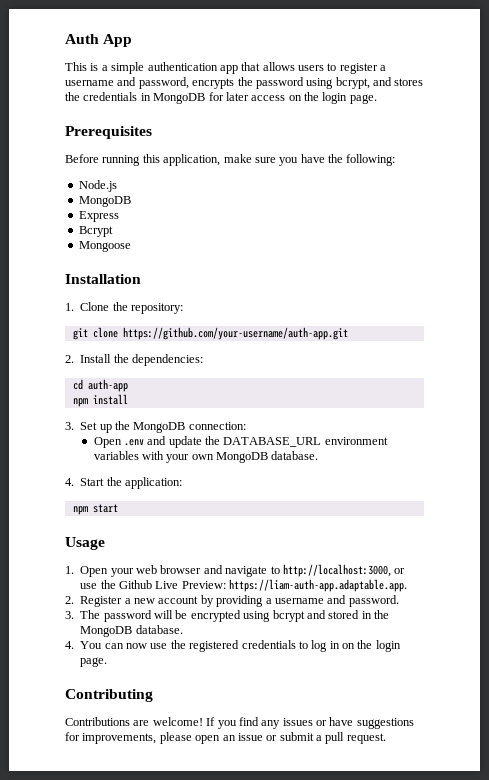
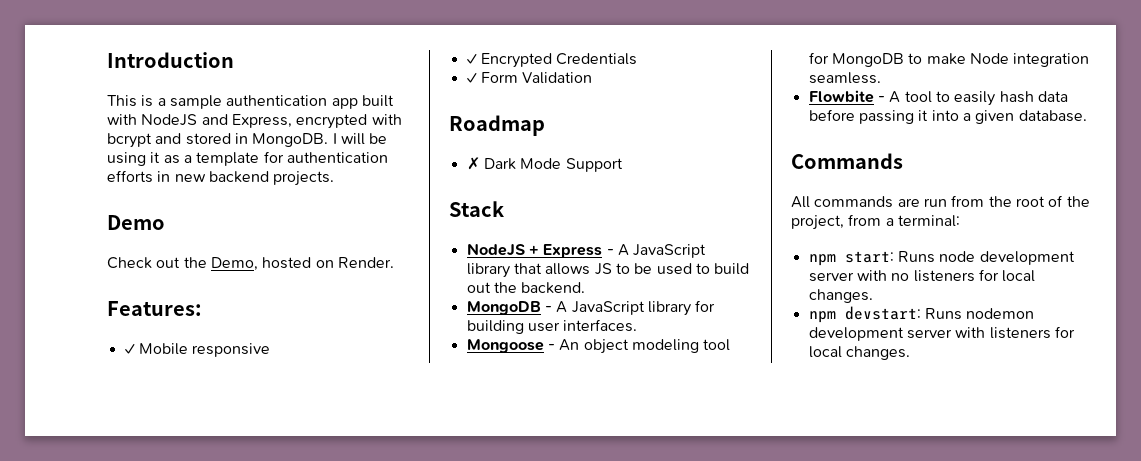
[65,34,133,47] Auth App -> [107,52,234,68] Introduction
[111,62,145,74] simple -> [169,95,222,109] sample
[241,62,387,74] [65,77,424,89] [65,92,377,104] [65,126,152,139] [65,154,396,166] [78,180,117,192] [78,196,131,207] [78,211,119,222] [78,226,113,237] [78,241,131,252] [65,274,141,284] [65,302,183,314] [72,327,348,340] [65,354,203,366] [72,379,128,392] [72,394,128,407] [65,421,246,433] [93,436,388,448] [93,451,319,463] [65,477,182,489] [72,504,118,515] [65,537,105,550] [65,564,406,577] [80,579,408,592] [65,595,399,607] [65,610,389,622] [80,625,183,637] [65,640,401,652] [80,657,108,667] [65,689,153,702] [65,717,414,729] [65,732,386,744] that allows users to register a username and password, encrypts the password using bcrypt, and stores the credentials in MongoDB for later access on the login page. // Prerequisites // Before running this application, make sure you have the following: // Node.js // MongoDB // Express // Bcrypt // Mongoose // Installation // 1. Clone the repository: // git clone https://github.com/your-username/auth-app.git // 2. Install the dependencies: // cd auth-app // npm install // 3. Set up the MongoDB connection: // Open .env and update the DATABASE_URL environment variables with your own MongoDB database. // 4. Start the application: // npm start // Usage // 1. Open your web browser and navigate to http://localhost:3000, or use the Github Live Preview: https://liam-auth-app.adaptable.app. // 2. Register a new account by providing a username and password. // 3. The password will be encrypted using bcrypt and stored in the MongoDB database. // 4. You can now use the registered credentials to log in on the login page. // Contributing // Contributions are welcome! If you find any issues or have suggestions for improvements, please open an issue or submit a pull request. -> [361,95,394,107] [107,114,402,129] [107,133,388,148] [107,151,388,166] [107,170,335,186] [107,215,165,230] [107,257,394,271] [107,301,202,316] [124,343,271,357] [466,53,638,68] [466,72,593,84] [449,115,545,136] [466,157,623,172] [449,201,504,217] [466,243,707,258] [466,263,750,278] [466,282,586,294] [466,300,716,316] [466,319,638,334] [466,339,731,354] [808,52,1090,67] [808,72,881,84] [808,90,1068,106] [808,109,1087,124] [791,153,903,169] [791,195,1090,208] [791,214,960,230] [808,251,1075,266] [808,269,1036,282] [808,289,873,303] [808,306,1035,323] [808,326,1075,341] [808,346,910,360] built with NodeJS and Express, encrypted with bcrypt and stored in MongoDB. I will be using it as a template for authentication efforts in new backend projects. // Demo // Check out the Demo, hosted on Render. // Features: // ✓ Mobile responsive // ✓ Encrypted Credentials // ✓ Form Validation // Roadmap // ✗ Dark Mode Support // Stack // NodeJS + Express - A JavaScript library that allows JS to be used to build out the backend. // MongoDB - A JavaScript library for building user interfaces. // Mongoose - An object modeling tool for MongoDB to make Node integration seamless. // Flowbite - A tool to easily hash data before passing it into a given database. // Commands // All commands are run from the root of the project, from a terminal: // npm start: Runs node development server with no listeners for local changes. // npm devstart: Runs nodemon development server with listeners for local changes.

